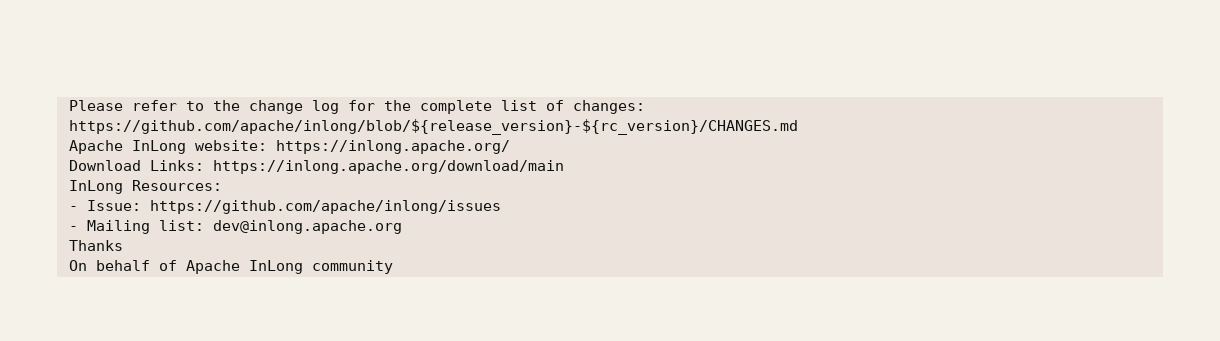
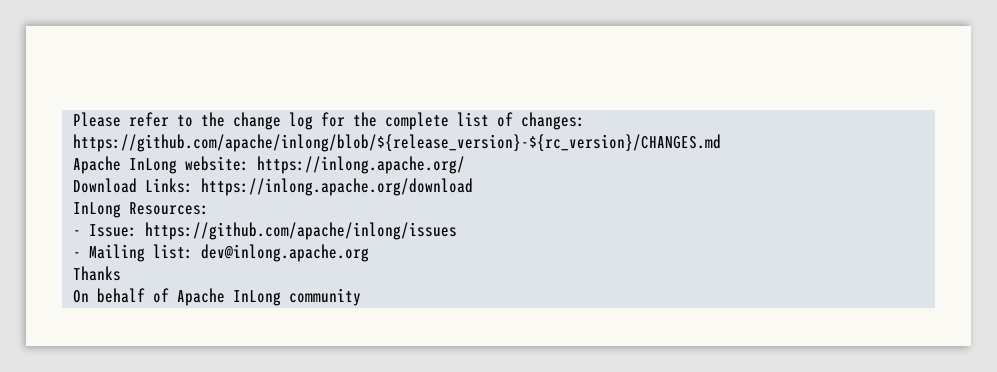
[212,160,564,174] https://inlong.apache.org/download/main -> [201,178,474,196] https://inlong.apache.org/download

